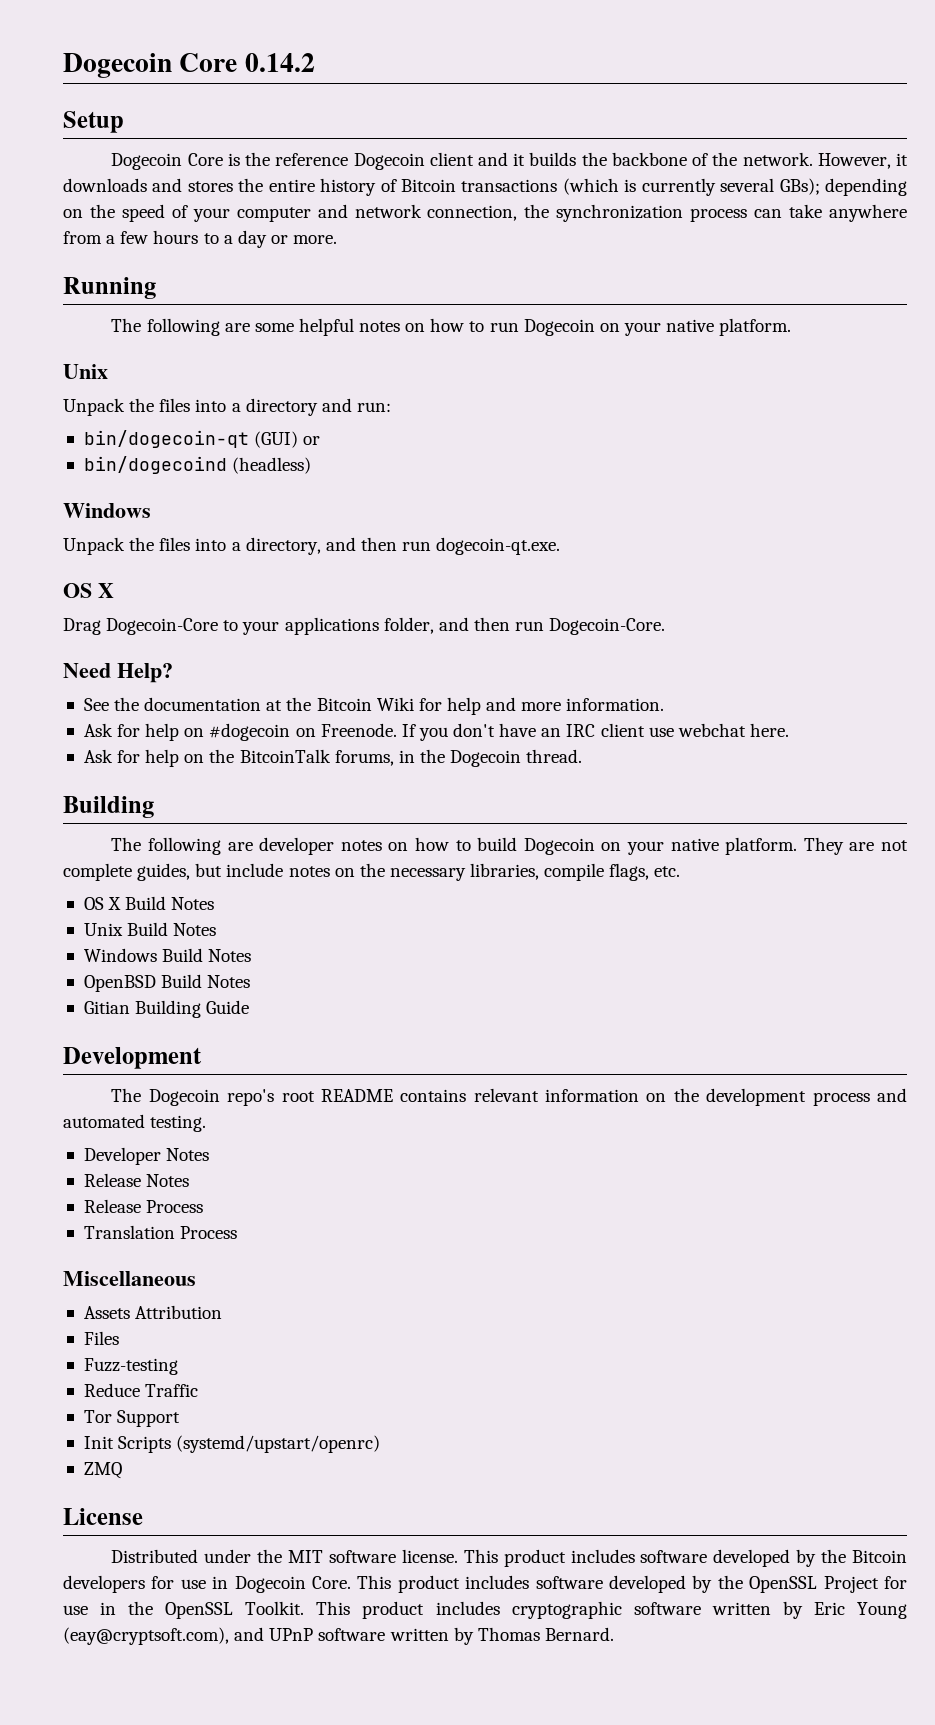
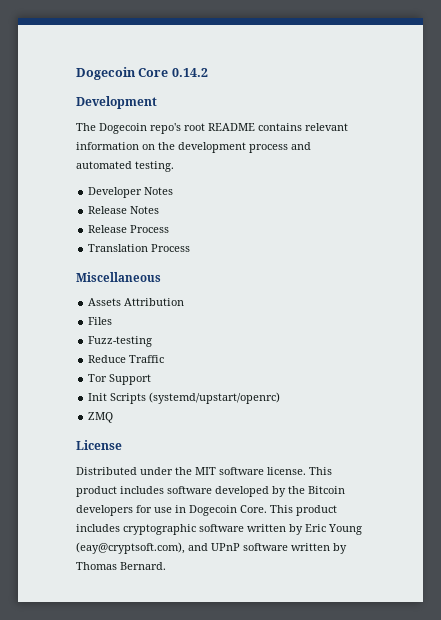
[63,111,124,133] [111,152,908,170] [63,178,908,196] [63,204,908,222] [63,230,338,248] [63,277,156,299] [111,318,792,336] [63,364,108,379] [63,398,391,416] [83,430,321,448] [83,456,312,474] [63,503,151,518] [63,537,561,555] [63,583,114,598] [63,617,666,635] [63,663,173,683] [83,697,665,715] [83,723,789,741] [83,749,583,767] [63,796,154,818] [111,837,908,855] [63,863,681,881] [83,896,215,910] [83,922,217,936] [83,948,252,962] [83,974,251,992] [83,1000,250,1018] // Setup // Dogecoin Core is the reference Dogecoin client and it builds the backbone of the network. However, it downloads and stores the entire history of Bitcoin transactions (which is currently several GBs); depending on the speed of your computer and network connection, the synchronization process can take anywhere from a few hours to a day or more. // Running // The following are some helpful notes on how to run Dogecoin on your native platform. // Unix // Unpack the files into a directory and run: // bin/dogecoin-qt (GUI) or // bin/dogecoind (headless) // Windows // Unpack the files into a directory, and then run dogecoin-qt.exe. // OS X // Drag Dogecoin-Core to your applications folder, and then run Dogecoin-Core. // Need Help? // See the documentation at the Bitcoin Wiki for help and more information. // Ask for help on #dogecoin on Freenode. If you don't have an IRC client use webchat here. // Ask for help on the BitcoinTalk forums, in the Dogecoin thread. // Building // The following are developer notes on how to build Dogecoin on your native platform. They are not complete guides, but include notes on the necessary libraries, compile flags, etc. // OS X Build Notes // Unix Build Notes // Windows Build Notes // OpenBSD Build Notes // Gitian Building Guide -> (208, 72) none
[535,1575,907,1593] [63,1601,500,1619] software developed by the OpenSSL Project for use in the OpenSSL Toolkit. This product includes -> (120, 528) none

